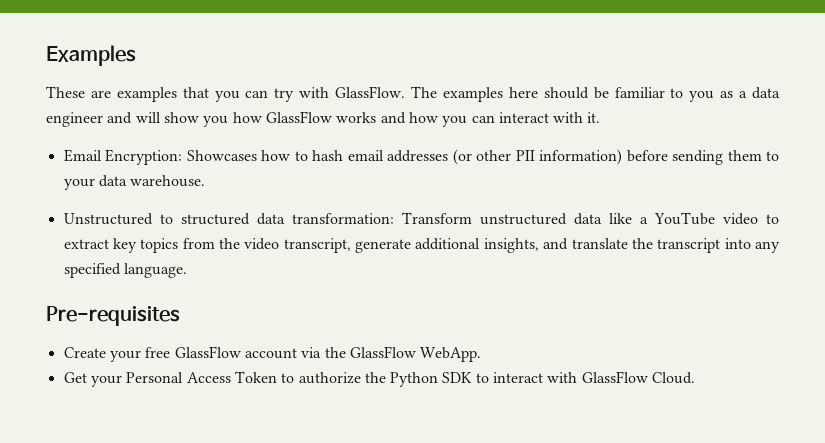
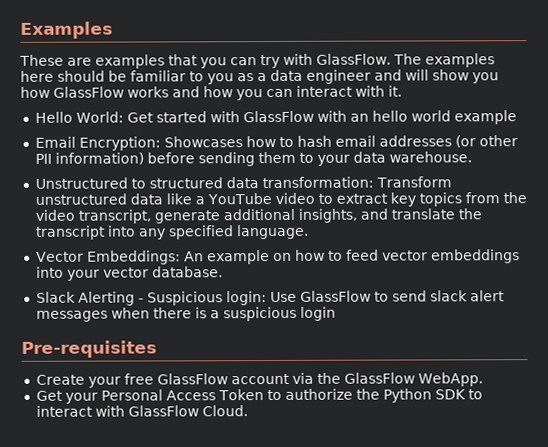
(601, 117) none -> [34,110,517,125] // Hello World: Get started with GlassFlow with an hello world example
(187, 270) none -> [35,249,520,265] [35,266,223,281] [35,290,505,306] [35,306,336,322] // Vector Embeddings: An example on how to feed vector embeddings into your vector database. // Slack Alerting - Suspicious login: Use GlassFlow to send slack alert messages when there is a suspicious login

